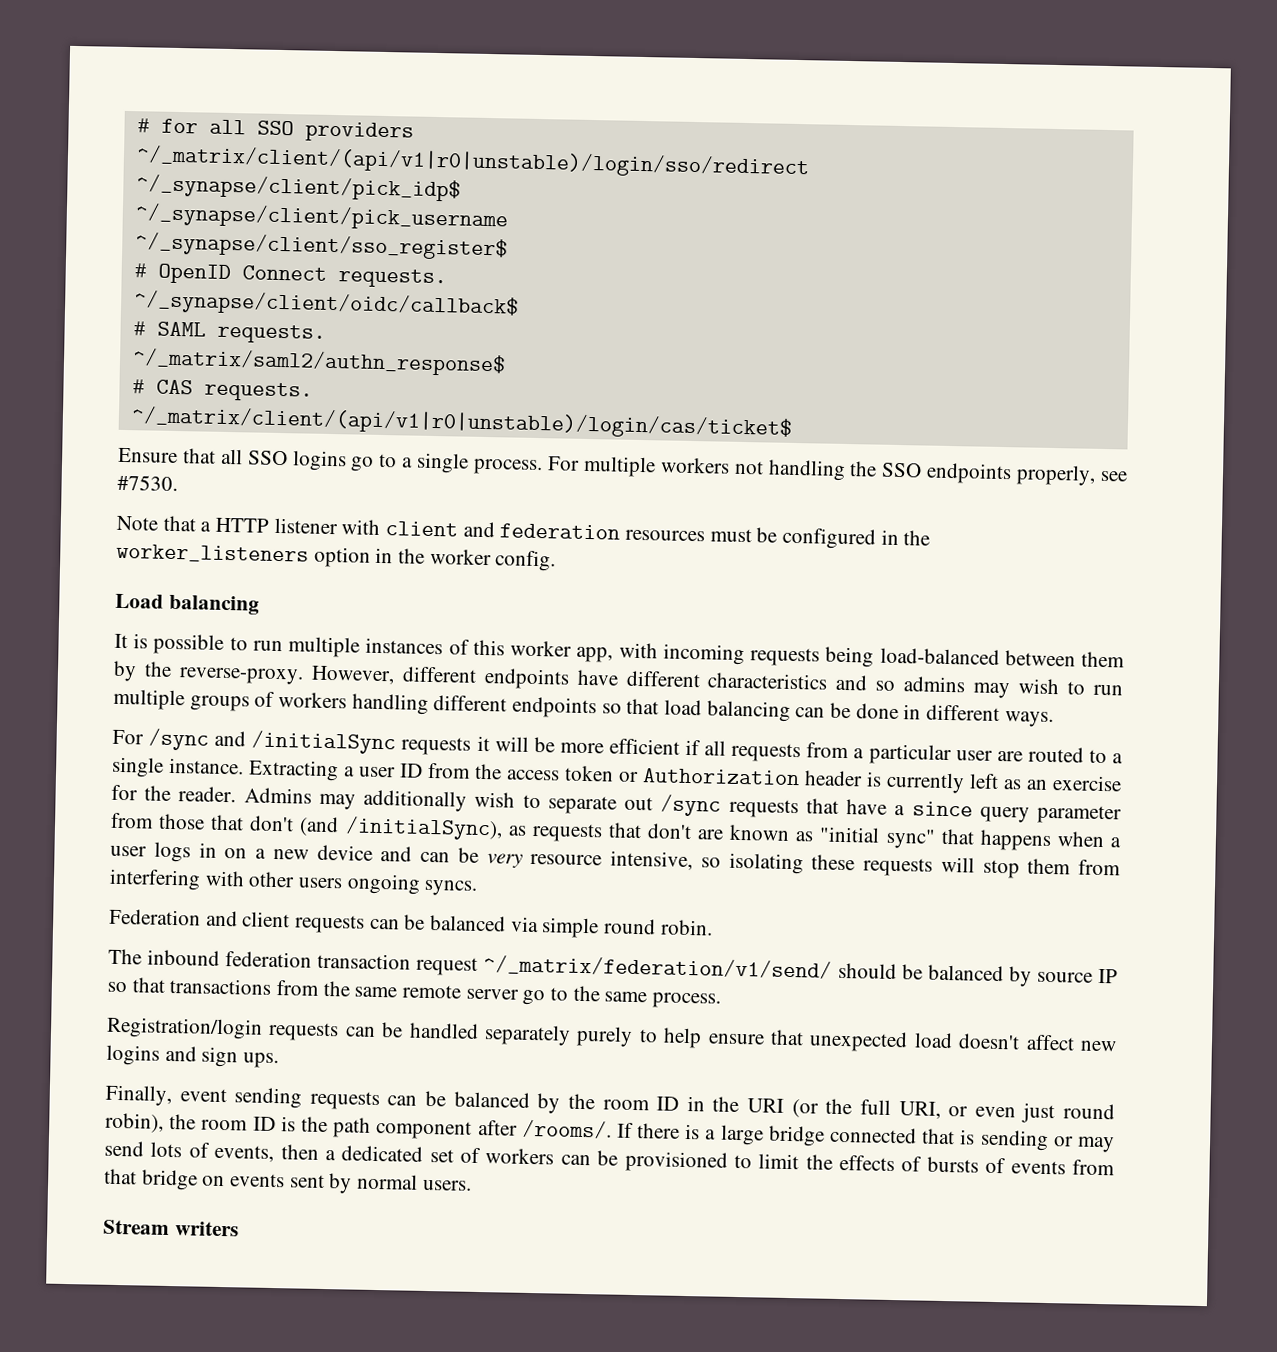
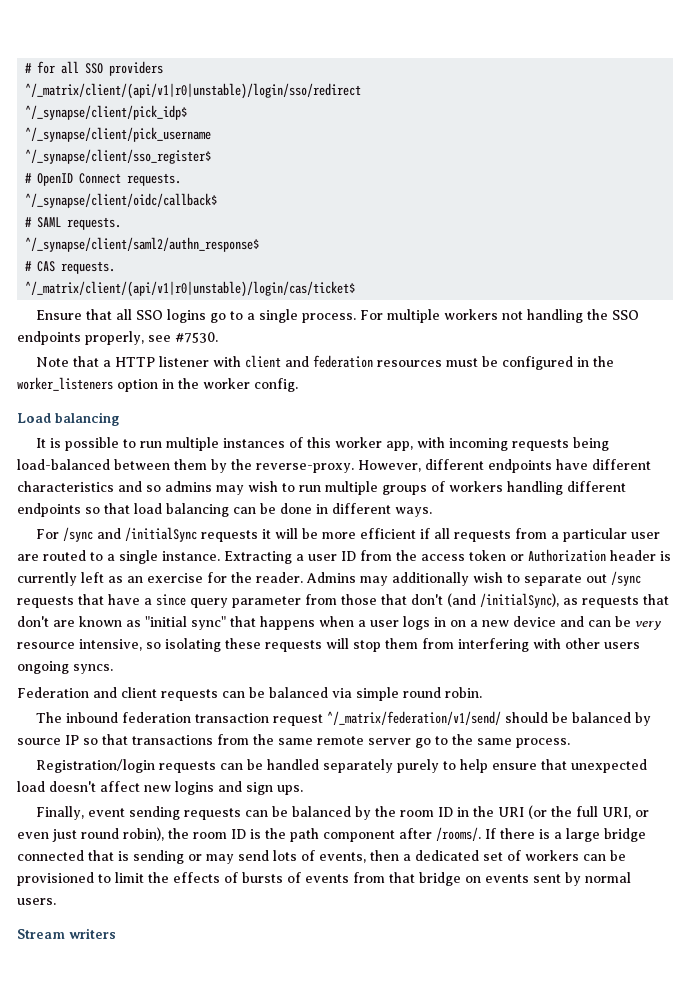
[131,348,506,377] ^/_matrix/saml2/authn_response$ -> [25,237,260,252] ^/_synapse/client/saml2/authn_response$

